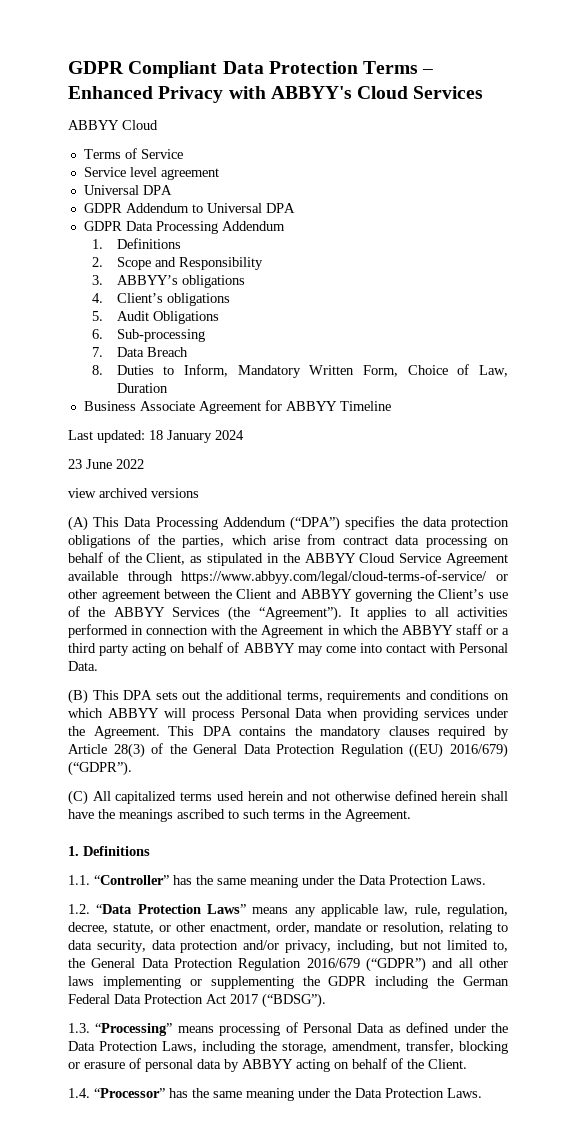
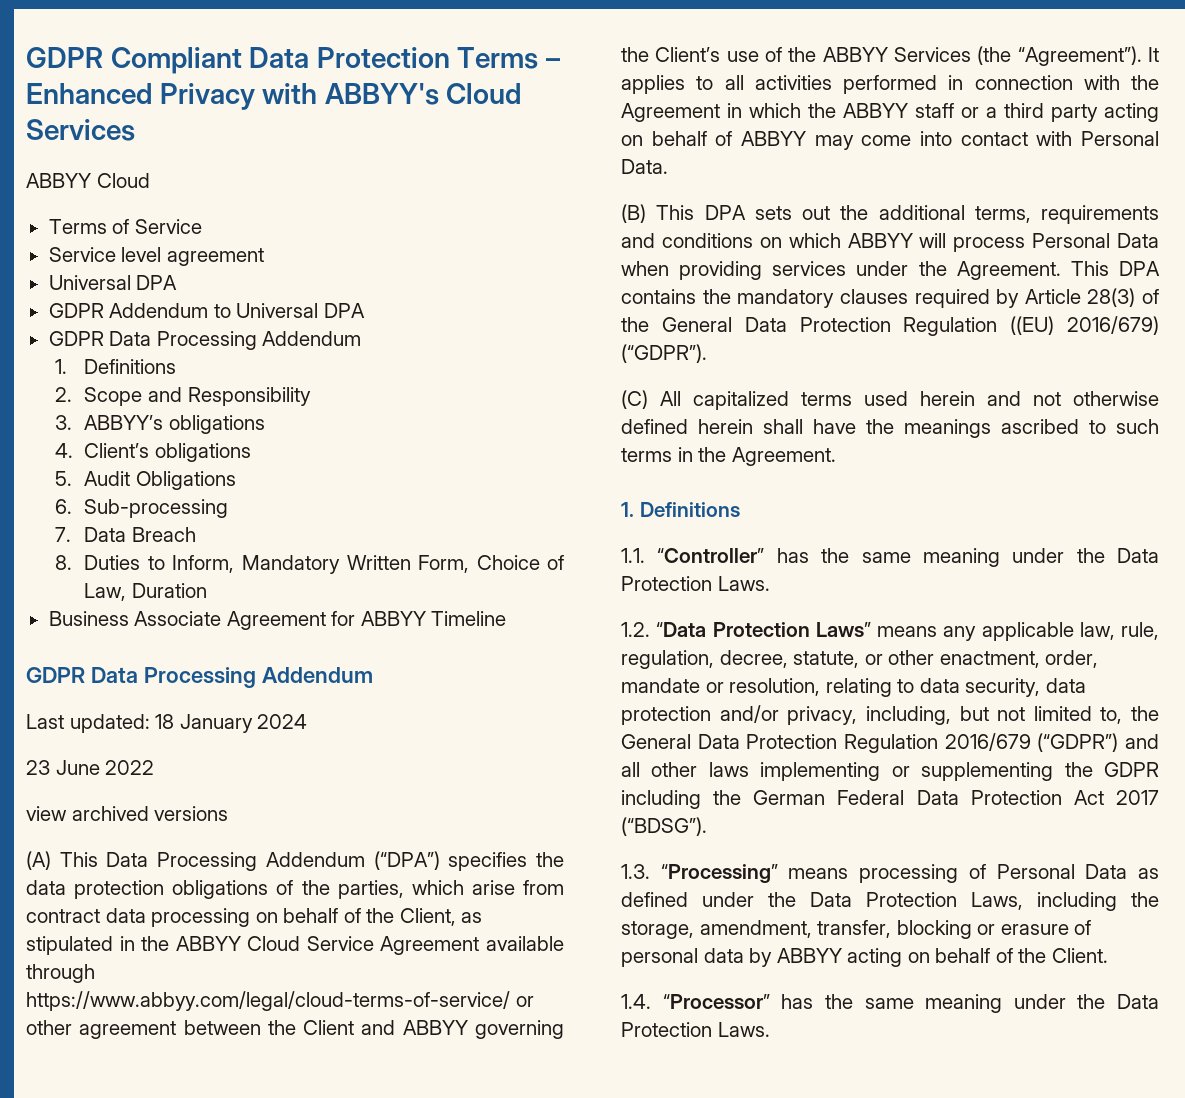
(391, 406) none -> [26,667,373,688] // GDPR Data Processing Addendum

